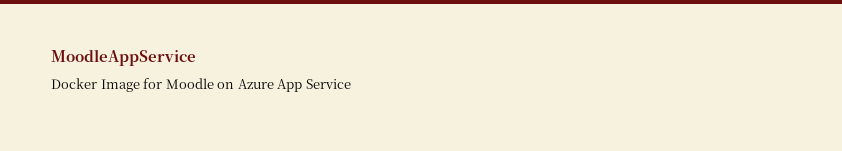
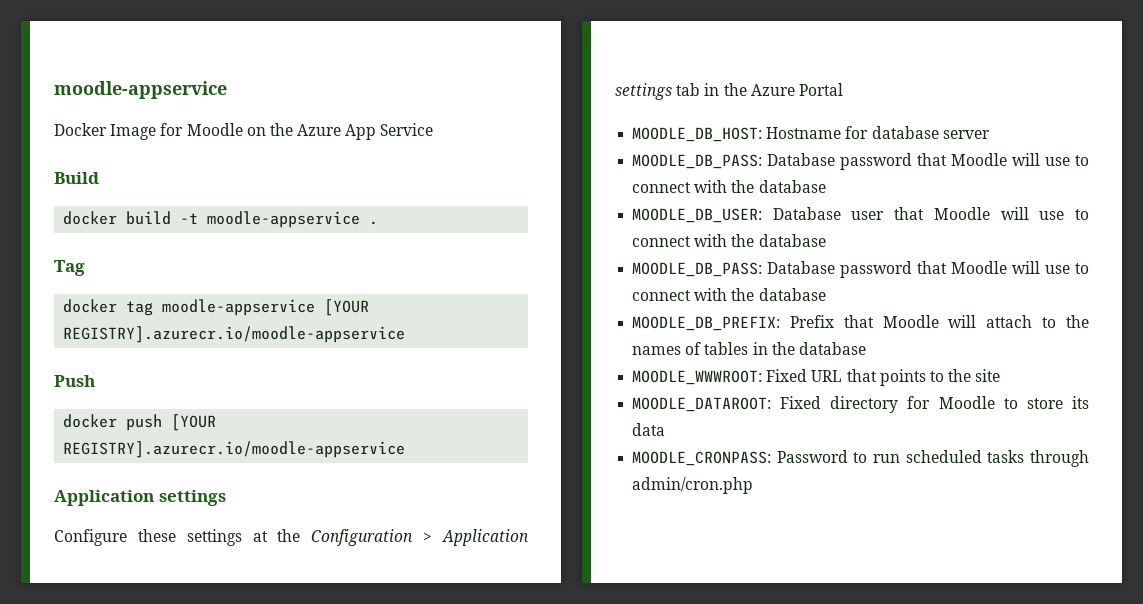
[51,49,196,66] MoodleAppService -> [54,81,227,99] moodle-appservice
(235, 85) none -> [269,123,293,136] the
(351, 84) none -> [54,172,99,184] [63,211,379,228] [54,260,85,276] [63,299,370,316] [63,326,406,343] [54,375,95,387] [63,414,217,431] [63,441,406,458] [54,490,226,506] [54,529,529,546] [615,83,843,100] [632,126,990,142] [632,153,1089,170] [632,180,826,193] [632,207,1089,223] [632,234,826,247] [632,261,1089,278] [632,288,826,301] [632,315,1089,331] [632,342,866,355] [632,369,1001,386] [632,396,1089,413] [632,423,666,436] [632,450,1089,467] [632,477,754,494] // Build // docker build -t moodle-appservice . // Tag // docker tag moodle-appservice [YOUR REGISTRY].azurecr.io/moodle-appservice // Push // docker push [YOUR REGISTRY].azurecr.io/moodle-appservice // Application settings // Configure these settings at the Configuration > Application settings tab in the Azure Portal // MOODLE_DB_HOST: Hostname for database server // MOODLE_DB_PASS: Database password that Moodle will use to connect with the database // MOODLE_DB_USER: Database user that Moodle will use to connect with the database // MOODLE_DB_PASS: Database password that Moodle will use to connect with the database // MOODLE_DB_PREFIX: Prefix that Moodle will attach to the names of tables in the database // MOODLE_WWWROOT: Fixed URL that points to the site // MOODLE_DATAROOT: Fixed directory for Moodle to store its data // MOODLE_CRONPASS: Password to run scheduled tasks through admin/cron.php

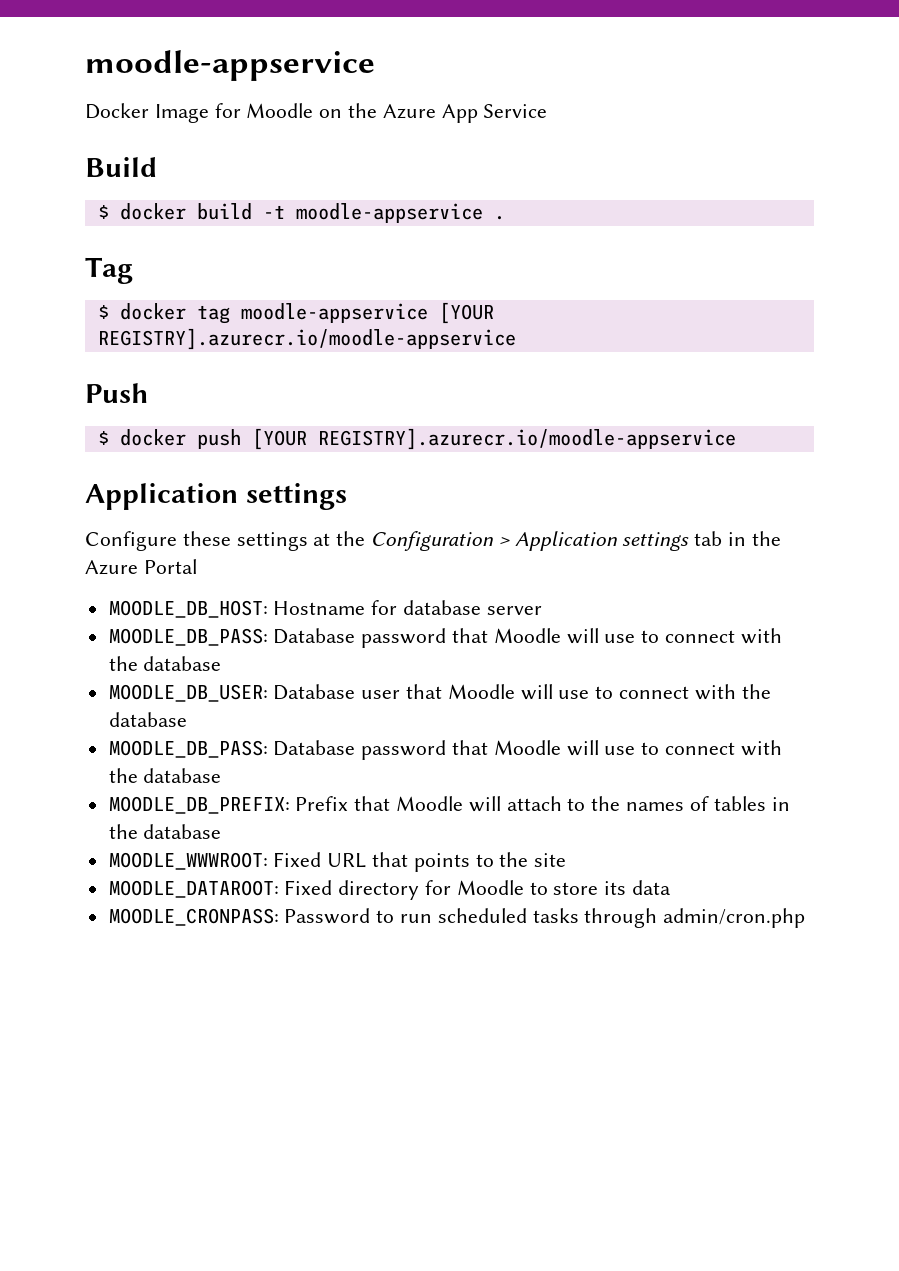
(99, 178) none -> [97,205,109,219] $
(85, 268) none -> [97,305,109,319] $
(95, 381) none -> [97,431,109,445] $

